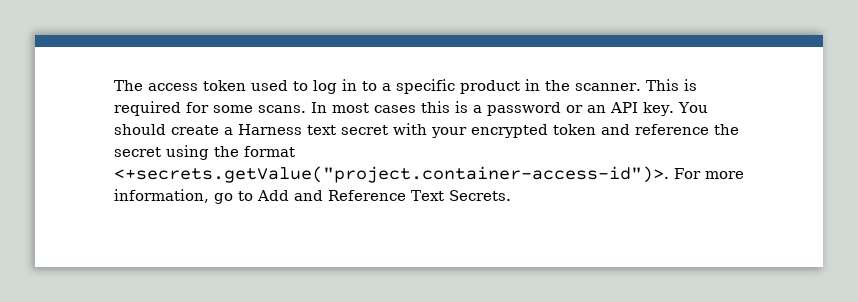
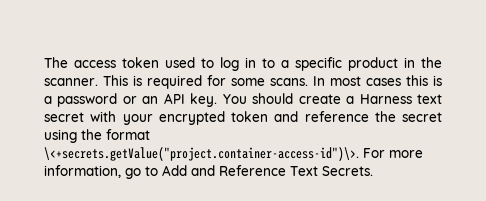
[114,166,669,183] <+secrets.getValue("project.container-access-id")>. -> [44,147,359,161] \<+secrets.getValue("project.container-access-id")\>.

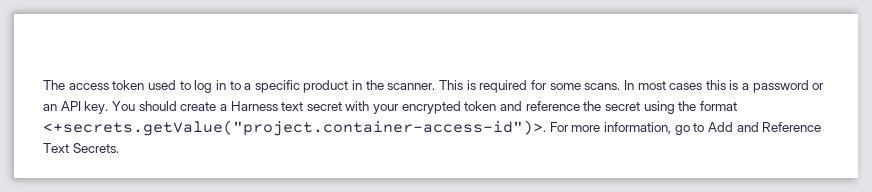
[44,147,359,161] \<+secrets.getValue("project.container-access-id")\>. -> [43,120,546,136] <+secrets.getValue("project.container-access-id")>.

